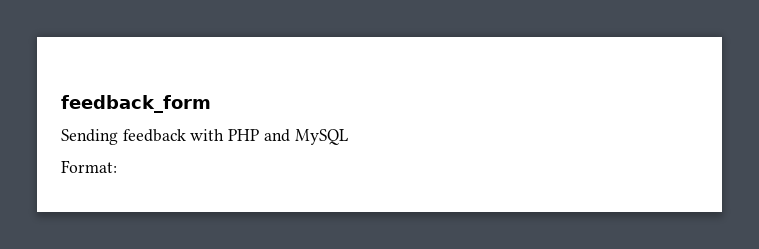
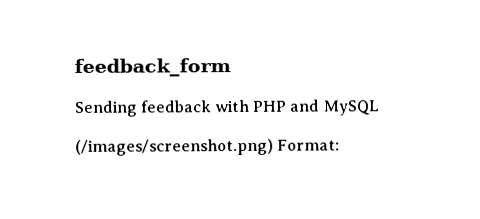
(348, 137) none -> [75,138,274,156] (/images/screenshot.png)

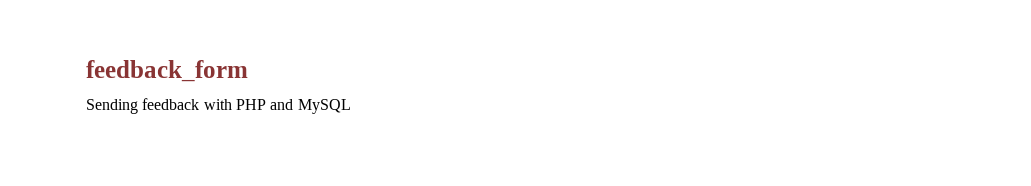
[75,138,341,156] // (/images/screenshot.png) Format: -> (351, 106) none

